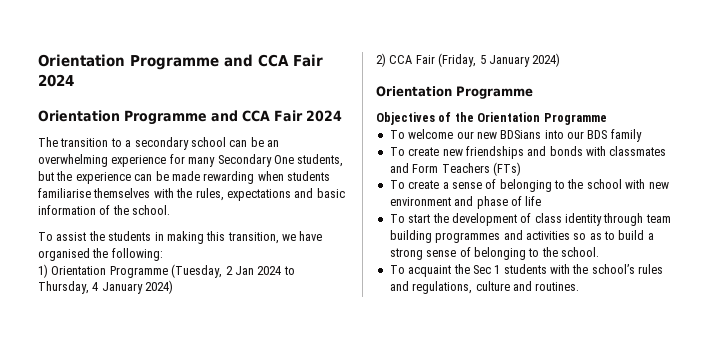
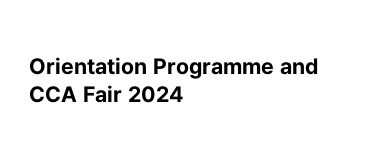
[38,54,323,70] [38,74,74,87] [38,110,342,125] [38,137,279,150] [38,154,344,167] [38,171,330,184] [38,188,345,201] [38,205,171,215] [38,231,323,244] [38,248,163,261] [38,264,295,278] [38,280,174,294] [376,53,561,67] [376,86,533,99] [376,112,607,125] [389,129,642,142] [389,146,667,159] [389,162,521,176] [389,179,669,192] [389,196,542,209] [389,213,671,226] [389,230,654,243] [389,247,599,260] [389,264,664,277] [389,281,580,294] Orientation Programme and CCA Fair 2024 // Orientation Programme and CCA Fair 2024 // The transition to a secondary school can be an overwhelming experience for many Secondary One students, but the experience can be made rewarding when students familiarise themselves with the rules, expectations and basic information of the school. // To assist the students in making this transition, we have organised the following: // 1) Orientation Programme (Tuesday, 2 Jan 2024 to Thursday, 4 January 2024) // 2) CCA Fair (Friday, 5 January 2024) // Orientation Programme // Objectives of the Orientation Programme // To welcome our new BDSians into our BDS family // To create new friendships and bonds with classmates and Form Teachers (FTs) // To create a sense of belonging to the school with new environment and phase of life // To start the development of class identity through team building programmes and activities so as to build a strong sense of belonging to the school. // To acquaint the Sec 1 students with the school’s rules and regulations, culture and routines. -> [29,57,318,79] [29,85,183,103] Orientation Programme and CCA Fair 2024

